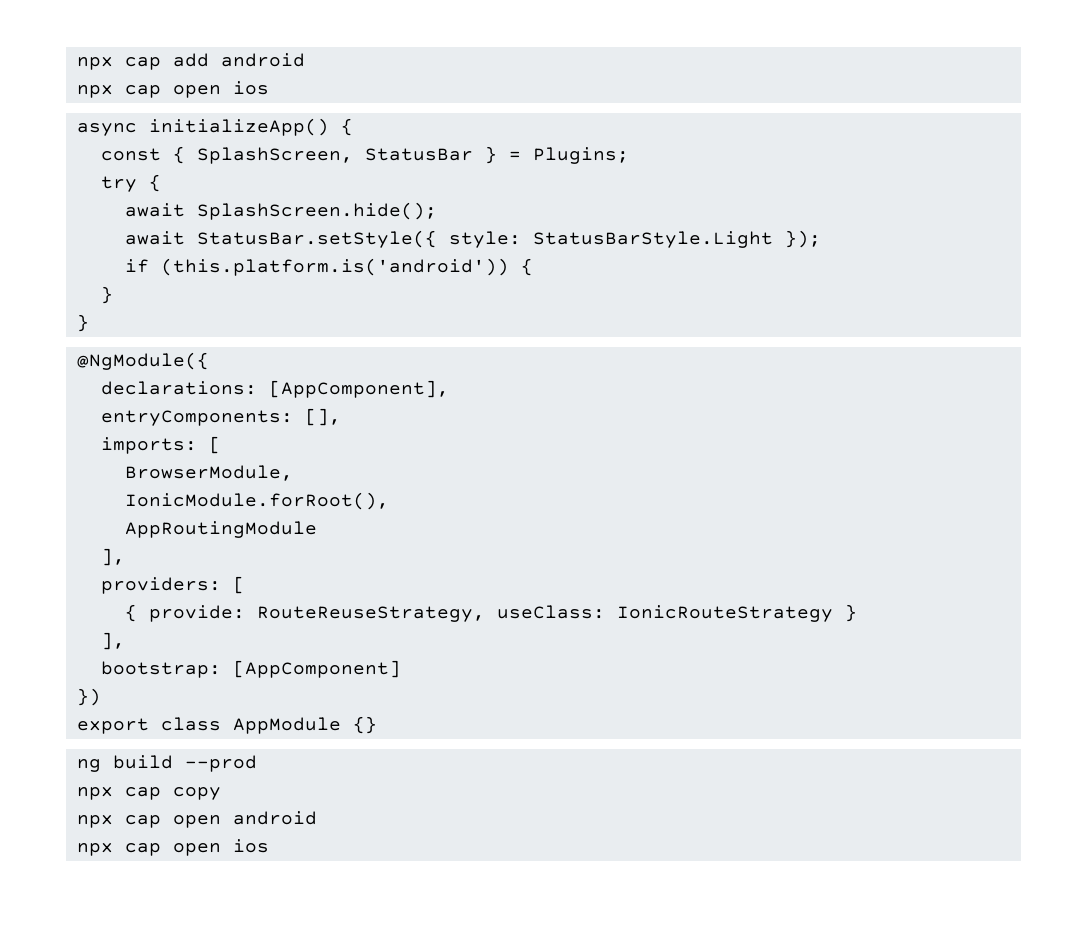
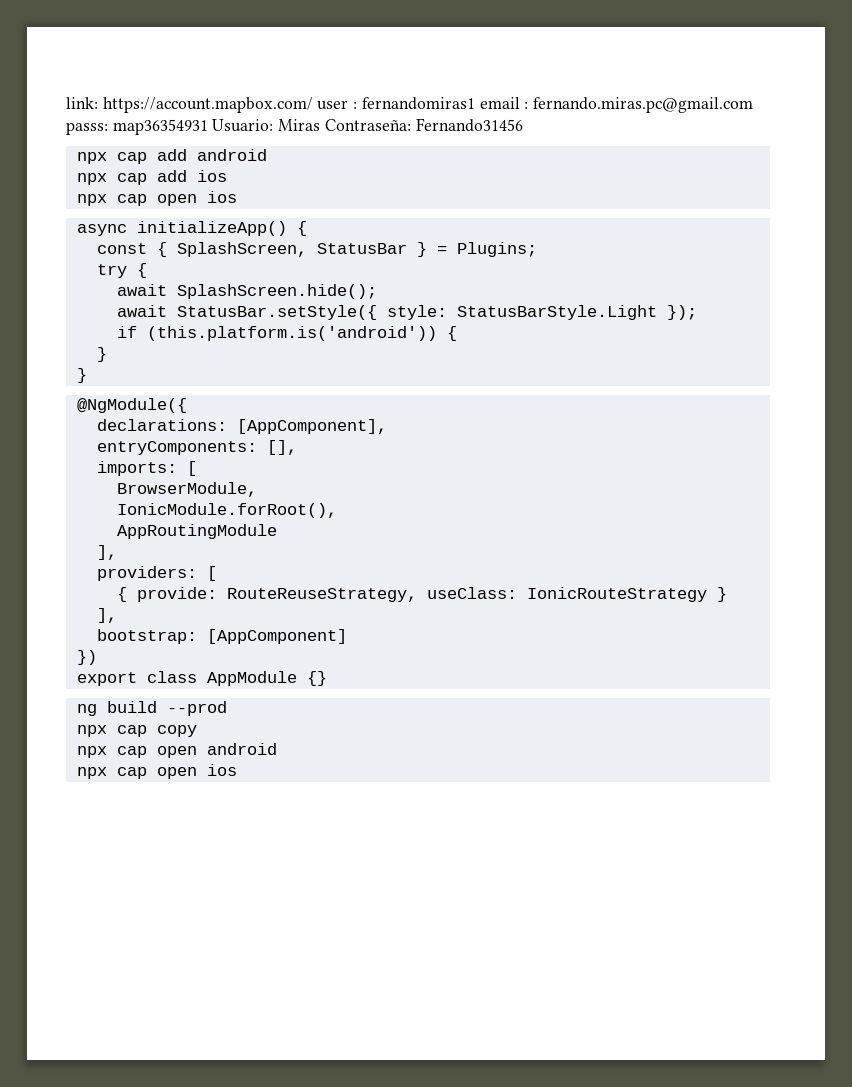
(76, 63) none -> [66,97,754,113] [66,118,523,135] link: https://account.mapbox.com/ user : fernandomiras1 email : fernando.miras.pc@gmail.com passs: map36354931 Usuario: Miras Contraseña: Fernando31456 //
(305, 60) none -> [76,170,227,185] // npx cap add ios

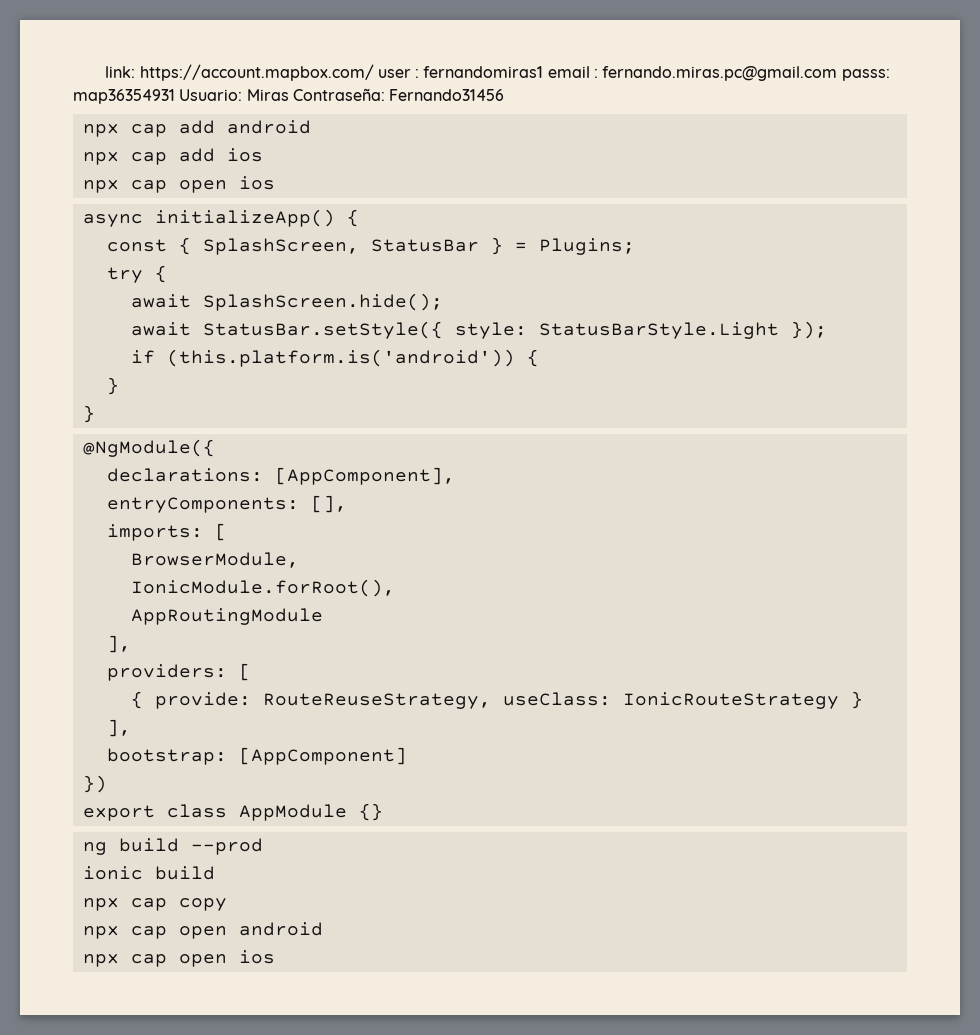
(227, 708) none -> [82,866,215,880] // ionic build

